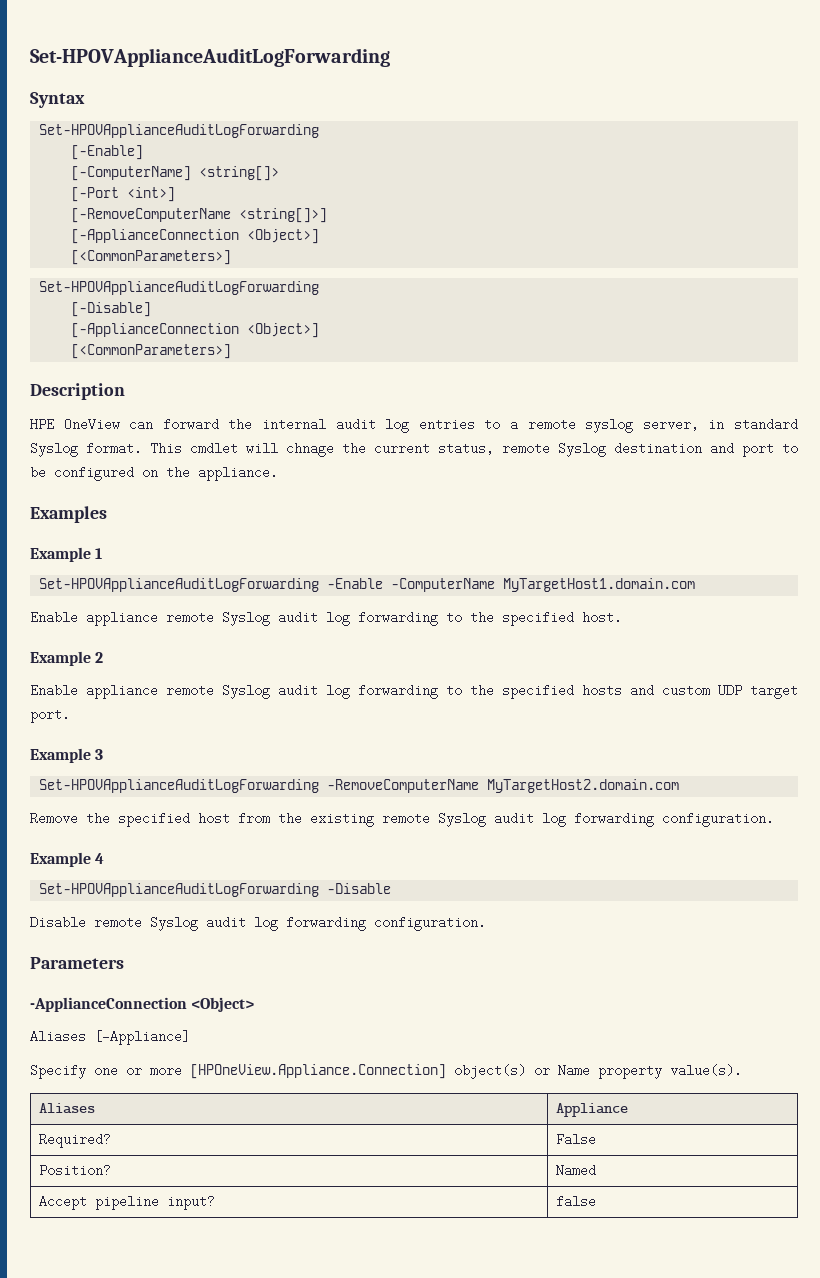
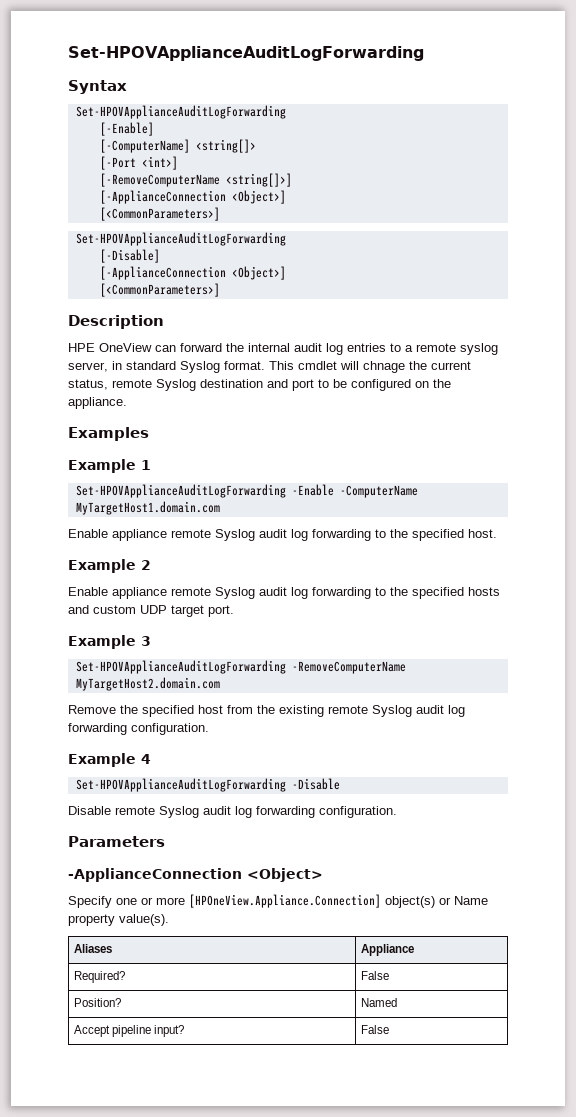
[30,1030,190,1045] // Aliases [-Appliance] -> (323, 875) none
[556,1195,597,1208] false -> [360,1025,389,1034] False

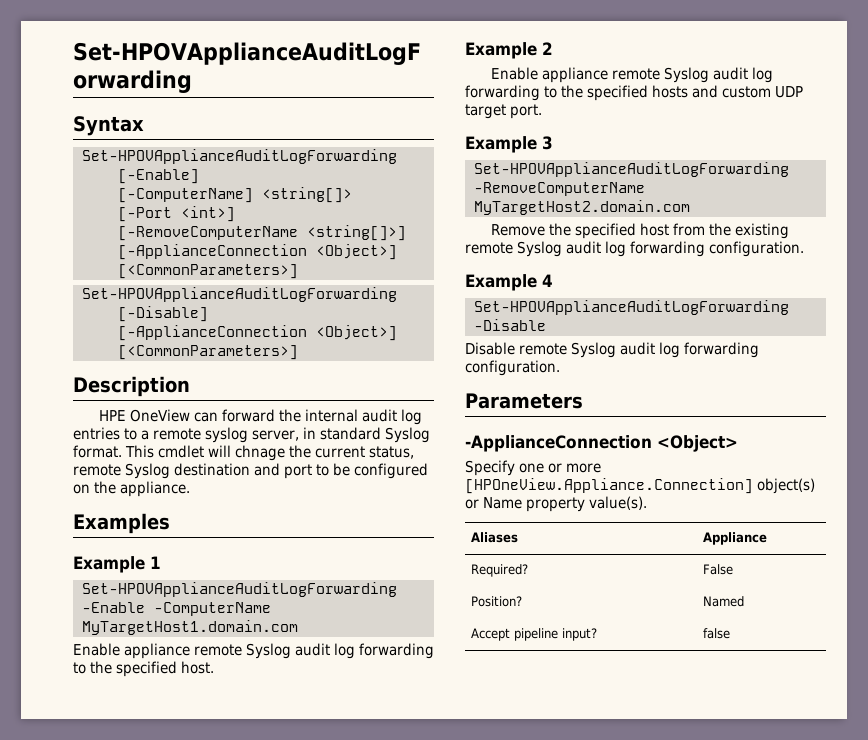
[360,1025,389,1034] False -> [703,628,731,639] false

